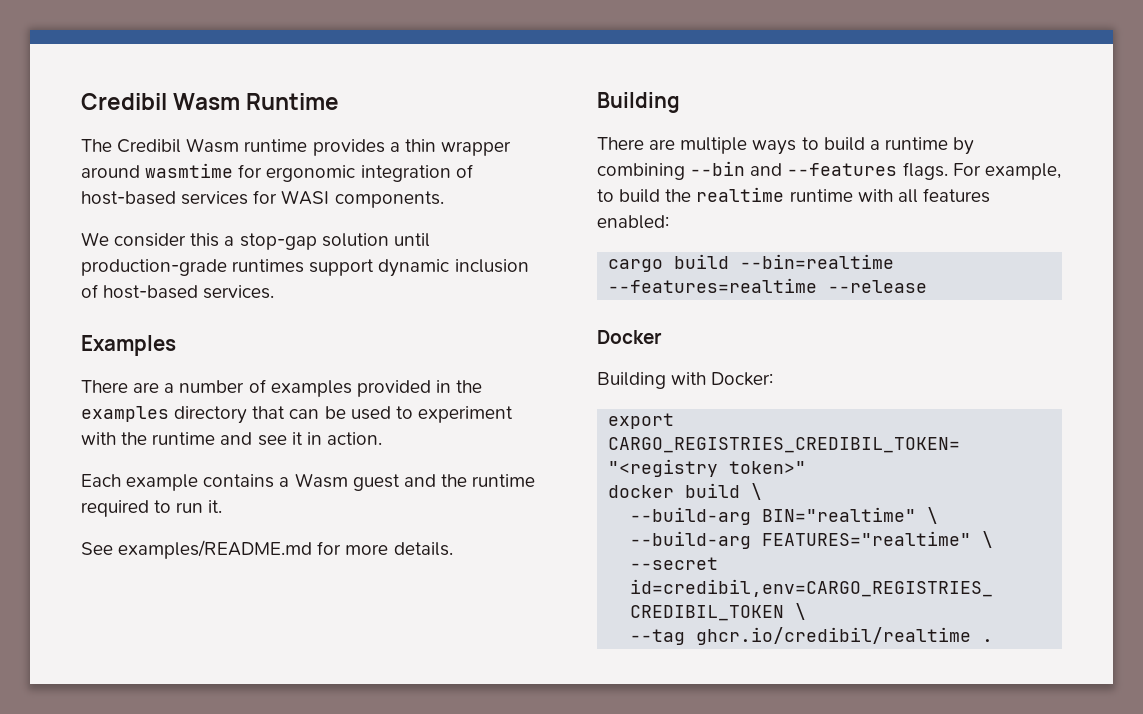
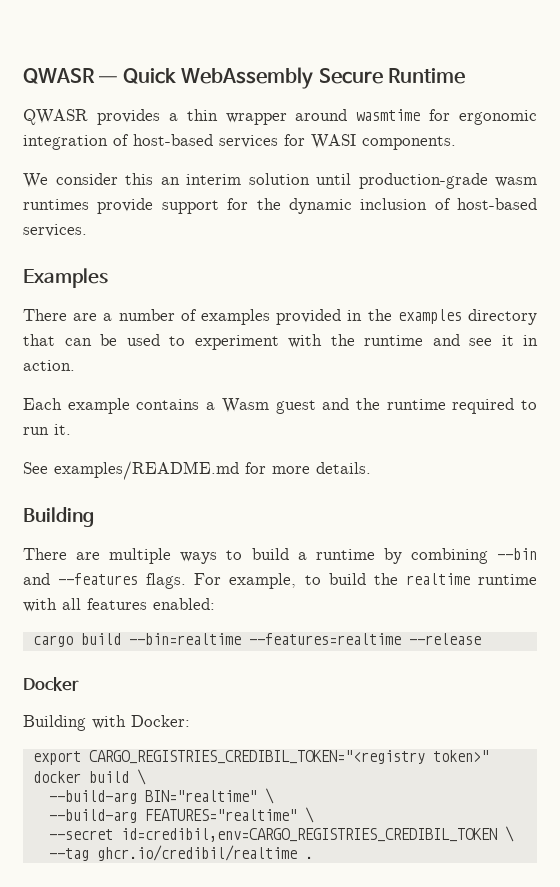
[81,93,340,110] [81,138,308,153] Credibil Wasm Runtime // The Credibil Wasm runtime -> [23,67,465,89] [23,109,88,125] QWASR — Quick WebAssembly Secure Runtime // QWASR
[224,233,317,250] a stop-gap -> [160,174,241,185] an interim
[232,259,375,276] runtimes support -> [495,177,537,187] [23,198,281,214] wasm runtimes provide support for the

